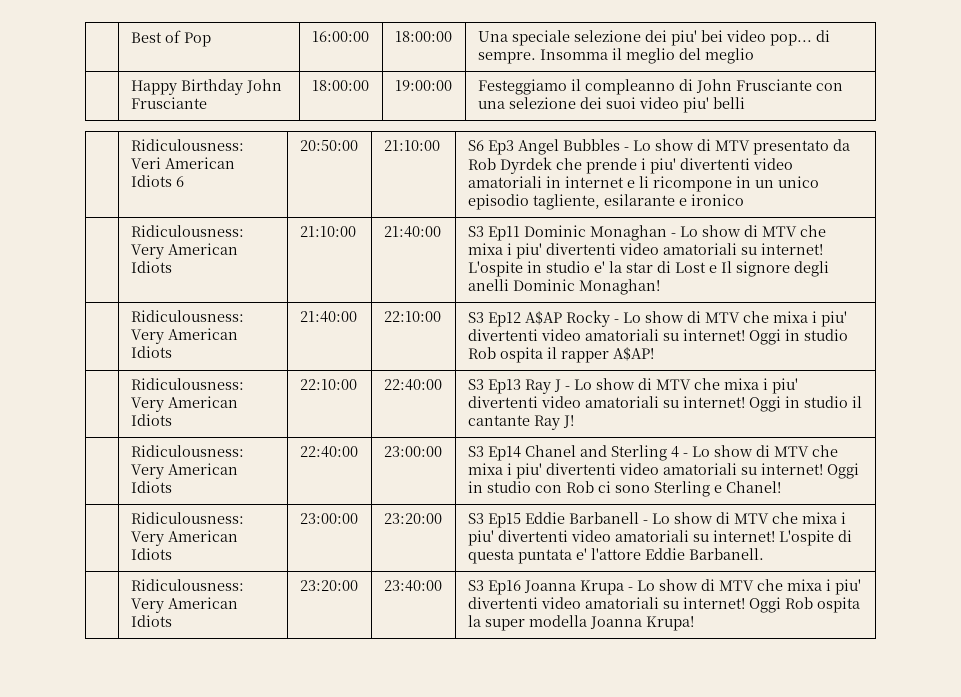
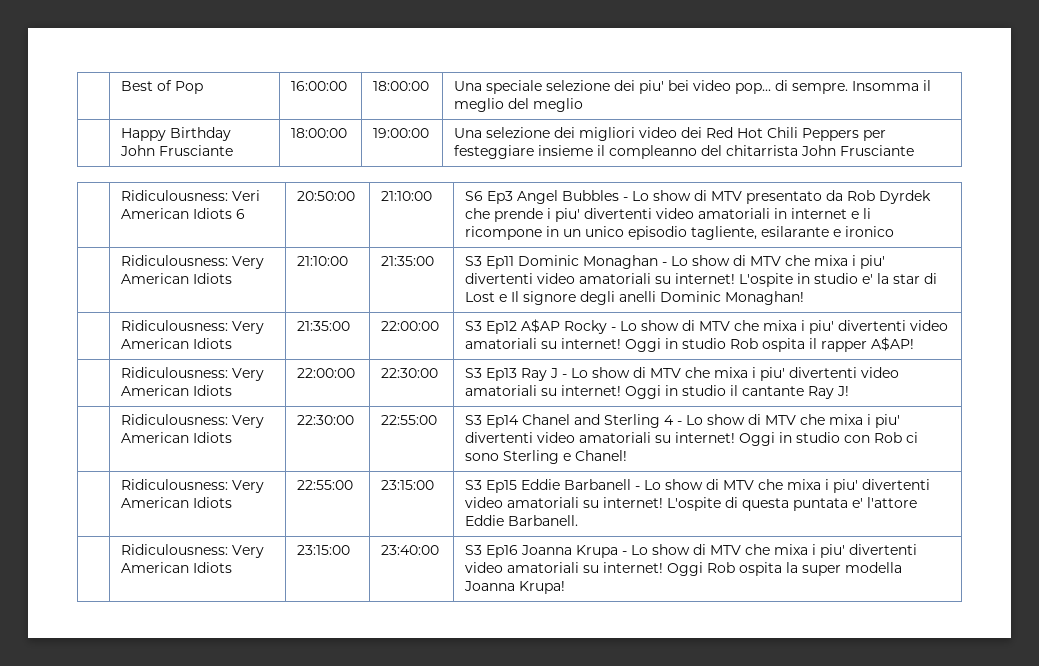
[477,79,843,95] [477,97,745,113] Festeggiamo il compleanno di John Frusciante con una selezione dei suoi video piu' belli -> [454,127,887,141] [454,145,915,159] Una selezione dei migliori video dei Red Hot Chili Peppers per festeggiare insieme il compleanno del chitarrista John Frusciante
[383,226,441,238] 21:40:00 -> [381,256,435,266] 21:35:00
[299,311,357,323] [383,311,441,322] 21:40:00 | 22:10:00 -> [297,321,351,331] [381,321,440,331] 21:35:00 | 22:00:00
[299,379,357,390] [383,379,442,391] 22:10:00 | 22:40:00 -> [297,368,356,378] [381,368,439,378] 22:00:00 | 22:30:00
[299,446,358,458] [383,446,442,457] 22:40:00 | 23:00:00 -> [297,415,355,425] [381,415,438,425] 22:30:00 | 22:55:00
[299,513,358,524] [383,513,442,524] 23:00:00 | 23:20:00 -> [297,480,354,490] [381,480,435,490] 22:55:00 | 23:15:00
[299,580,358,591] 23:20:00 -> [297,545,351,555] 23:15:00

